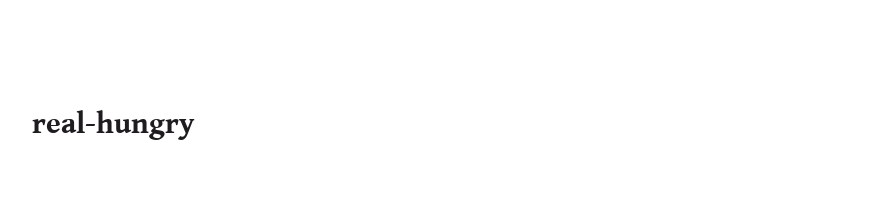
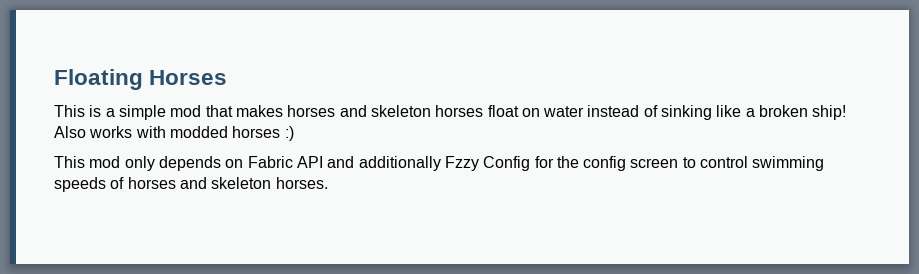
[32,110,195,140] real-hungry -> [54,69,228,90] [54,105,847,120] [54,126,294,141] [54,156,825,171] [54,177,328,192] Floating Horses // This is a simple mod that makes horses and skeleton horses float on water instead of sinking like a broken ship! Also works with modded horses :) // This mod only depends on Fabric API and additionally Fzzy Config for the config screen to control swimming speeds of horses and skeleton horses.

